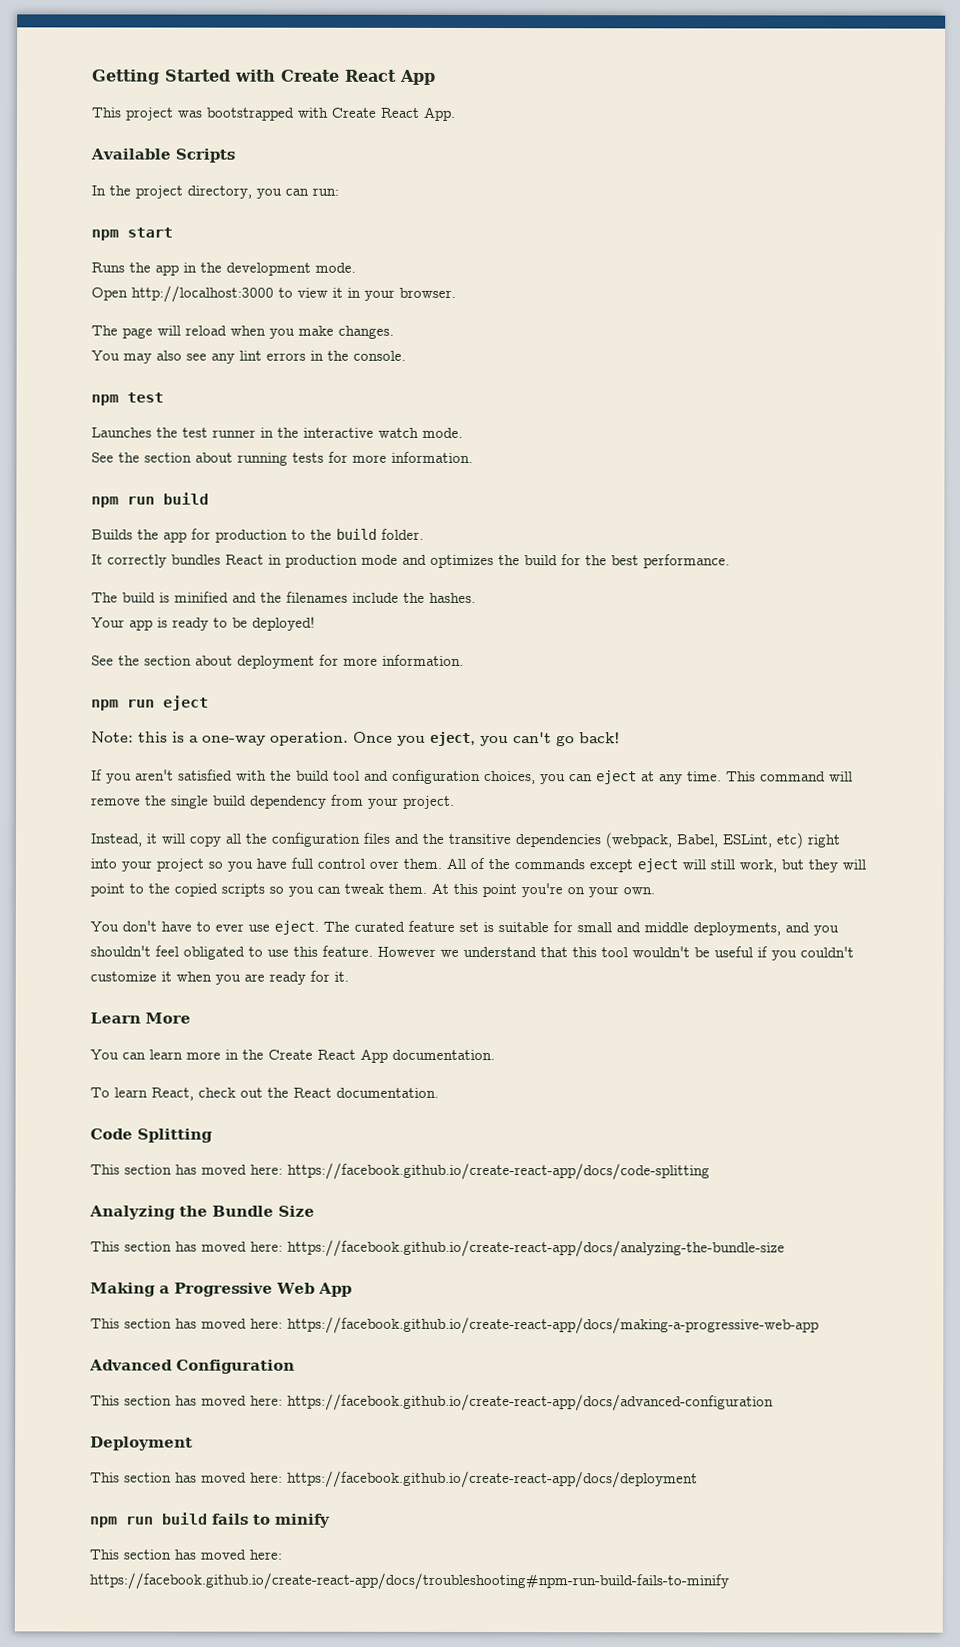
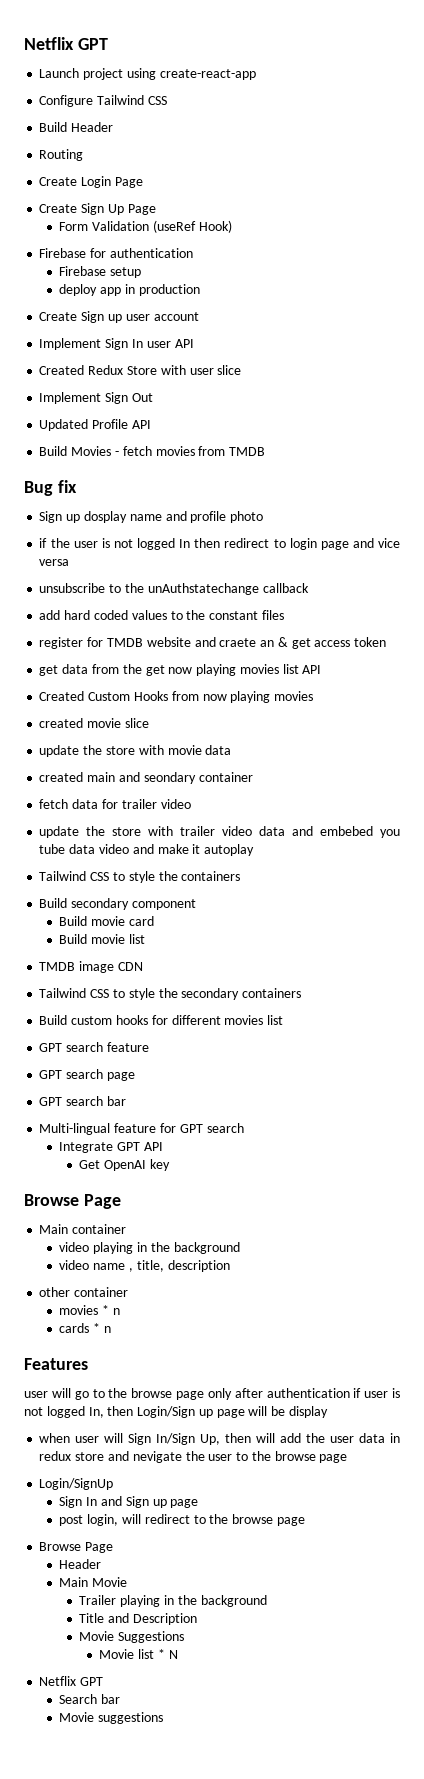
[92,69,436,85] [91,106,456,121] [90,148,235,163] [91,185,339,199] [91,227,173,241] [91,262,356,276] [91,285,456,303] [91,325,394,339] [91,350,406,364] [91,392,164,406] [91,427,463,438] [91,451,473,466] [91,492,209,508] [91,528,424,543] [91,554,730,569] [91,591,476,603] [91,616,315,631] [91,654,464,669] [91,695,209,711] [91,731,620,747] [91,769,853,785] [91,794,455,809] [90,832,840,849] [90,857,866,873] [90,882,655,898] [90,920,839,936] [90,945,854,961] [90,970,349,985] [90,1012,191,1024] [90,1048,495,1063] [90,1087,439,1101] [90,1128,213,1143] [90,1162,710,1181] [89,1205,315,1220] [90,1239,785,1258] [90,1282,352,1297] [90,1316,819,1335] [89,1359,295,1374] [90,1393,774,1412] [90,1436,193,1451] [90,1470,698,1489] [90,1512,331,1528] [89,1549,282,1560] [89,1572,729,1591] Getting Started with Create React App // This project was bootstrapped with Create React App. // Available Scripts // In the project directory, you can run: // npm start // Runs the app in the development mode. // Open http://localhost:3000 to view it in your browser. // The page will reload when you make changes. // You may also see any lint errors in the console. // npm test // Launches the test runner in the interactive watch mode. // See the section about running tests for more information. // npm run build // Builds the app for production to the build folder. // It correctly bundles React in production mode and optimizes the build for the best performance. // The build is minified and the filenames include the hashes. // Your app is ready to be deployed! // See the section about deployment for more information. // npm run eject // Note: this is a one-way operation. Once you eject, you can't go back! // If you aren't satisfied with the build tool and configuration choices, you can eject at any time. This command will remove the single build dependency from your project. // Instead, it will copy all the configuration files and the transitive dependencies (webpack, Babel, ESLint, etc) right into your project so you have full control over them. All of the commands except eject will still work, but they will point to the copied scripts so you can tweak them. At this point you're on your own. // You don't have to ever use eject. The curated feature set is suitable for small and middle deployments, and you shouldn't feel obligated to use this feature. However we understand that this tool wouldn't be useful if you couldn't customize it when you are ready for it. // Learn More // You can learn more in the Create React App documentation. // To learn React, check out the React documentation. // Code Splitting // This section has moved here: https://facebook.github.io/create-react-app/docs/code-splitting // Analyzing the Bundle Size // This section has moved here: https://facebook.github.io/create-react-app/docs/analyzing-the-bundle-size // Making a Progressive Web App // This section has moved here: https://facebook.github.io/create-react-app/docs/making-a-progressive-web-app // Advanced Configuration // This section has moved here: https://facebook.github.io/create-react-app/docs/advanced-configuration // Deployment // This section has moved here: https://facebook.github.io/create-react-app/docs/deployment // npm run build fails to minify // This section has moved here: https://facebook.github.io/create-react-app/docs/troubleshooting#npm-run-build-fails-to-minify -> [24,37,108,50] [39,68,256,80] [39,95,167,107] [39,122,114,132] [39,149,84,161] [39,176,143,188] [39,203,156,215] [59,220,232,233] [39,248,193,258] [59,266,142,278] [59,284,200,296] [39,311,199,323] [39,338,194,350] [39,365,242,375] [39,392,153,404] [39,419,151,431] [39,446,266,456] [24,480,77,496] [39,511,264,523] [39,538,401,550] [39,559,70,566] [39,583,309,595] [39,610,284,620] [39,637,387,649] [39,664,322,676] [39,691,314,703] [39,718,149,728] [39,745,232,757] [39,772,253,784] [39,799,191,809] [39,826,401,838] [39,844,255,856] [39,871,241,883] [39,898,196,910] [59,916,154,926] [59,934,145,944] [39,961,143,973] [39,988,302,1000] [39,1015,284,1025] [39,1042,149,1052] [39,1069,135,1081] [39,1096,126,1106] [39,1123,244,1135] [59,1142,163,1153] [79,1159,170,1171] [24,1194,121,1209] [39,1224,127,1234] [59,1242,240,1254] [59,1260,230,1272] [39,1287,129,1297] [59,1305,120,1315] [59,1323,111,1333] [24,1358,88,1370] [24,1388,400,1400] [24,1406,329,1418] [39,1433,400,1445] [39,1451,348,1463] [39,1478,114,1490] [59,1496,199,1508] [59,1514,305,1526] [39,1542,114,1553] [59,1559,102,1569] [59,1577,128,1587] [79,1595,267,1607] [79,1613,197,1625] [79,1631,185,1643] [99,1649,178,1659] [39,1676,104,1686] [59,1694,121,1704] [59,1712,164,1724] Netflix GPT // Launch project using create-react-app // Configure Tailwind CSS // Build Header // Routing // Create Login Page // Create Sign Up Page // Form Validation (useRef Hook) // Firebase for authentication // Firebase setup // deploy app in production // Create Sign up user account // Implement Sign In user API // Created Redux Store with user slice // Implement Sign Out // Updated Profile API // Build Movies - fetch movies from TMDB // Bug fix // Sign up dosplay name and profile photo // if the user is not logged In then redirect to login page and vice versa // unsubscribe to the unAuthstatechange callback // add hard coded values to the constant files // register for TMDB website and craete an & get access token // get data from the get now playing movies list API // Created Custom Hooks from now playing movies // created movie slice // update the store with movie data // created main and seondary container // fetch data for trailer video // update the store with trailer video data and embebed you tube data video and make it autoplay // Tailwind CSS to style the containers // Build secondary component // Build movie card // Build movie list // TMDB image CDN // Tailwind CSS to style the secondary containers // Build custom hooks for different movies list // GPT search feature // GPT search page // GPT search bar // Multi-lingual feature for GPT search // Integrate GPT API // Get OpenAI key // Browse Page // Main container // video playing in the background // video name , title, description // other container // movies * n // cards * n // Features // user will go to the browse page only after authentication if user is not logged In, then Login/Sign up page will be display // when user will Sign In/Sign Up, then will add the user data in redux store and nevigate the user to the browse page // Login/SignUp // Sign In and Sign up page // post login, will redirect to the browse page // Browse Page // Header // Main Movie // Trailer playing in the background // Title and Description // Movie Suggestions // Movie list * N // Netflix GPT // Search bar // Movie suggestions

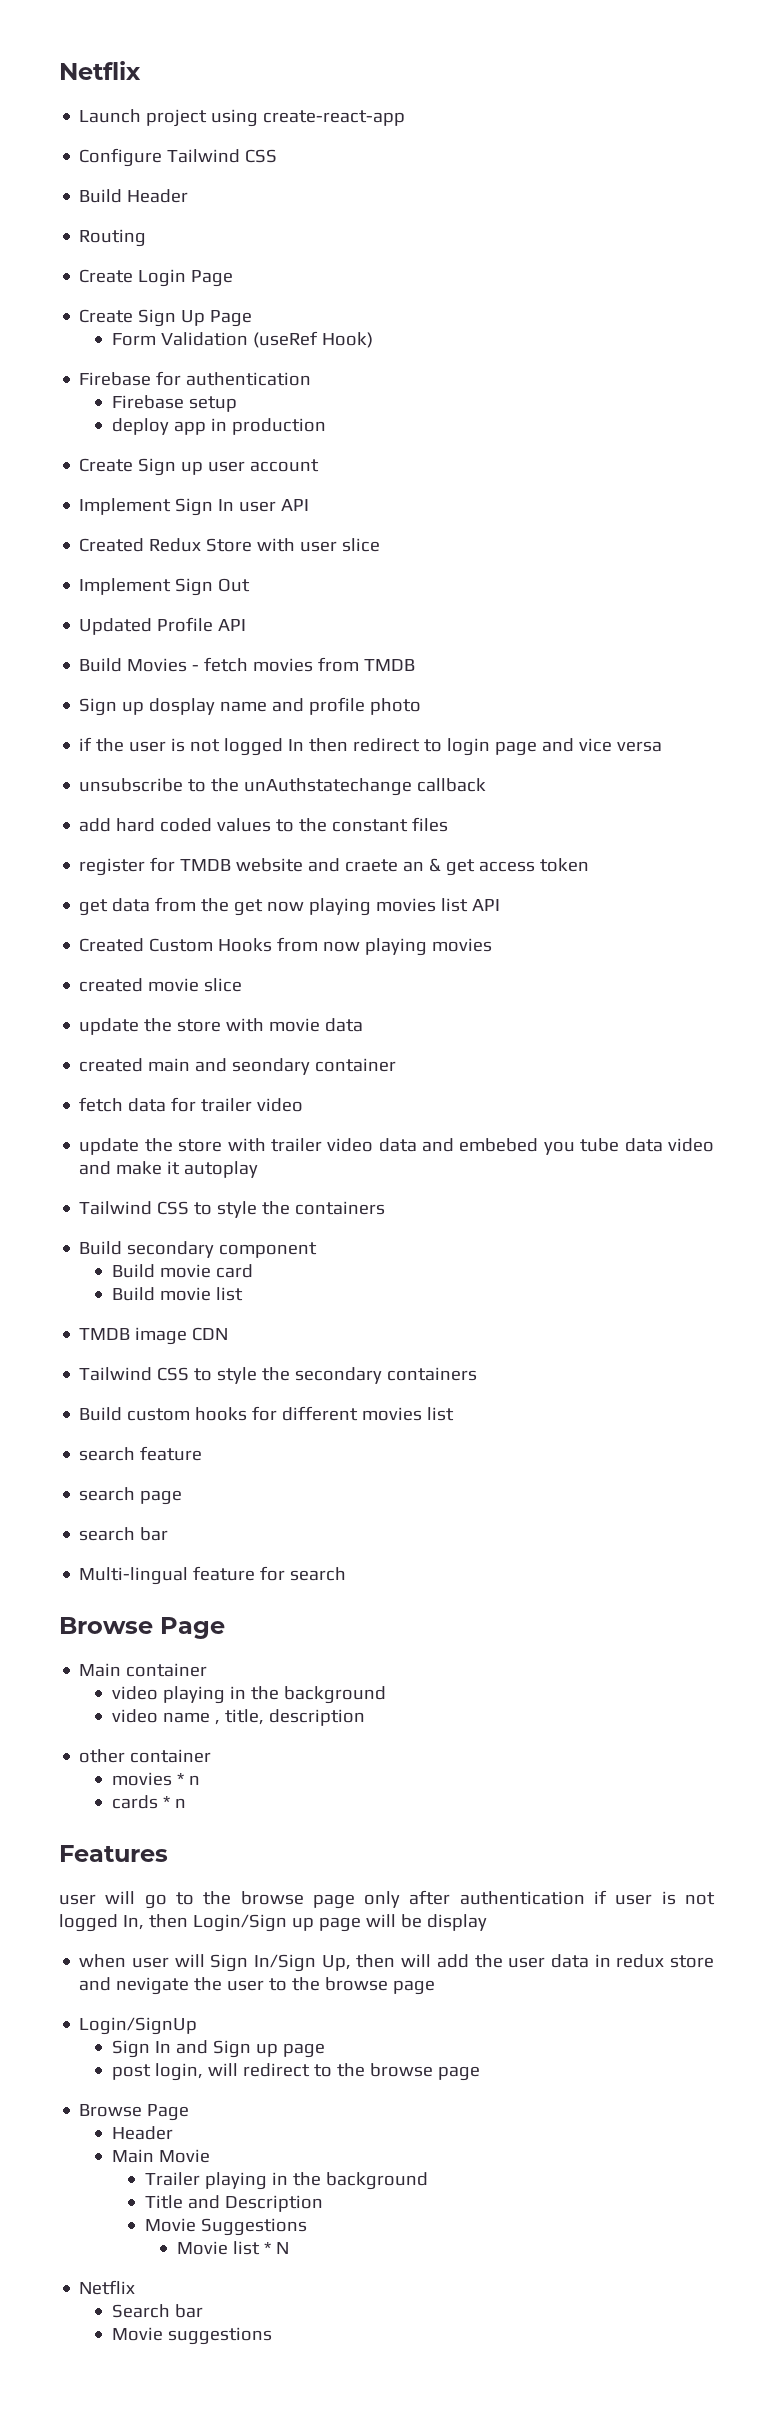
[24,37,108,50] Netflix GPT -> [59,61,141,80] Netflix
[24,480,77,496] // Bug fix -> (416, 665) none
[39,1043,63,1052] GPT -> (455, 1414) none
[39,1070,63,1079] GPT -> (203, 1453) none
[39,1097,63,1106] GPT -> (183, 1497) none
[179,1123,244,1133] [59,1142,163,1153] [79,1159,170,1171] GPT search // Integrate GPT API // Get OpenAI key -> [290,1567,347,1581] search
[80,1677,104,1686] GPT -> (136, 2287) none

